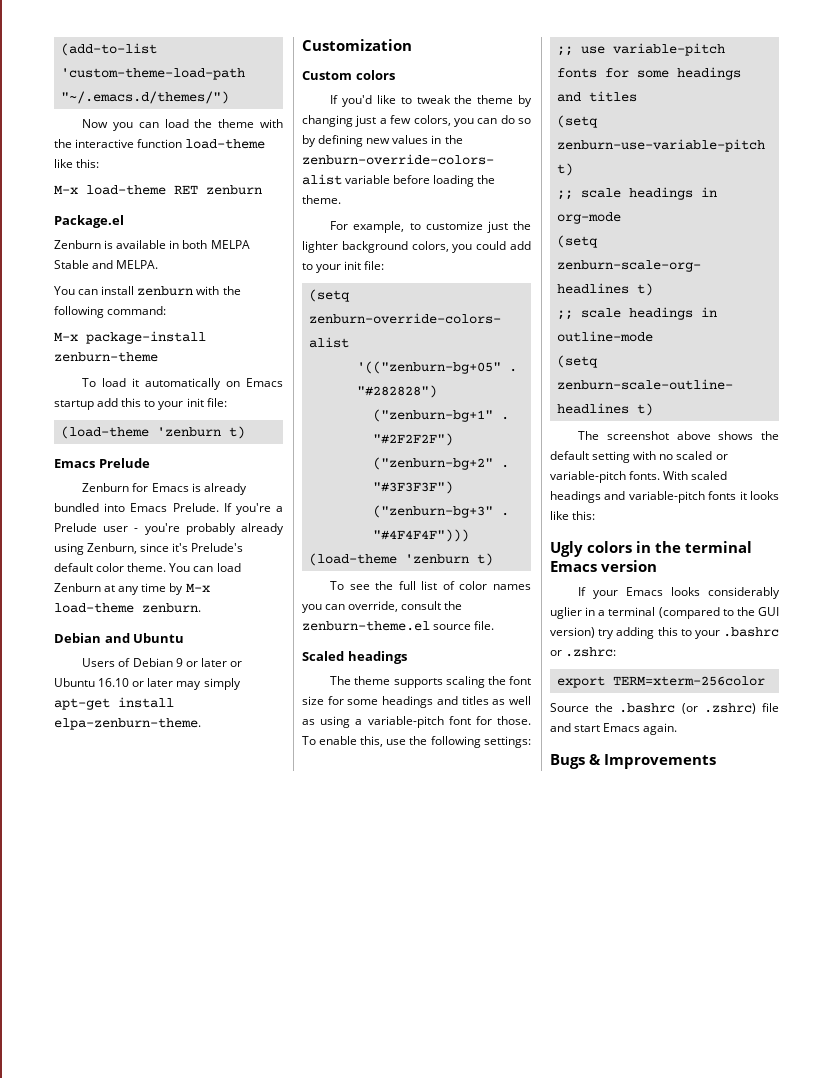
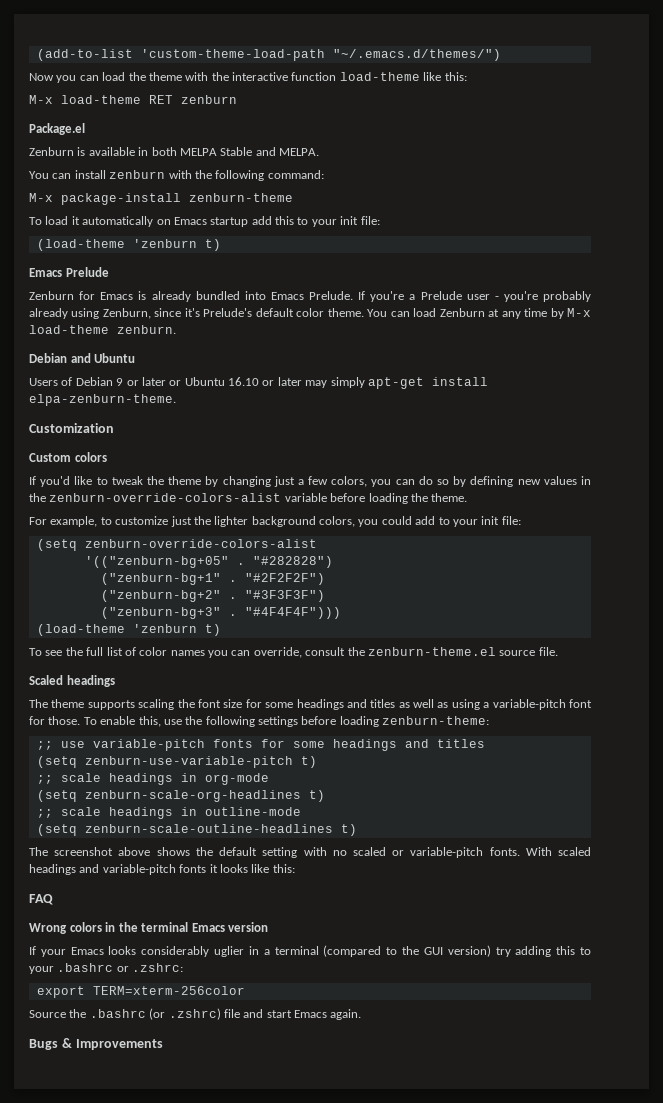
[483,736,531,748] settings: -> [258,716,490,727] settings before loading zenburn-theme:
[550,541,583,557] Ugly -> [29,894,53,905] [29,923,67,934] FAQ // Wrong

